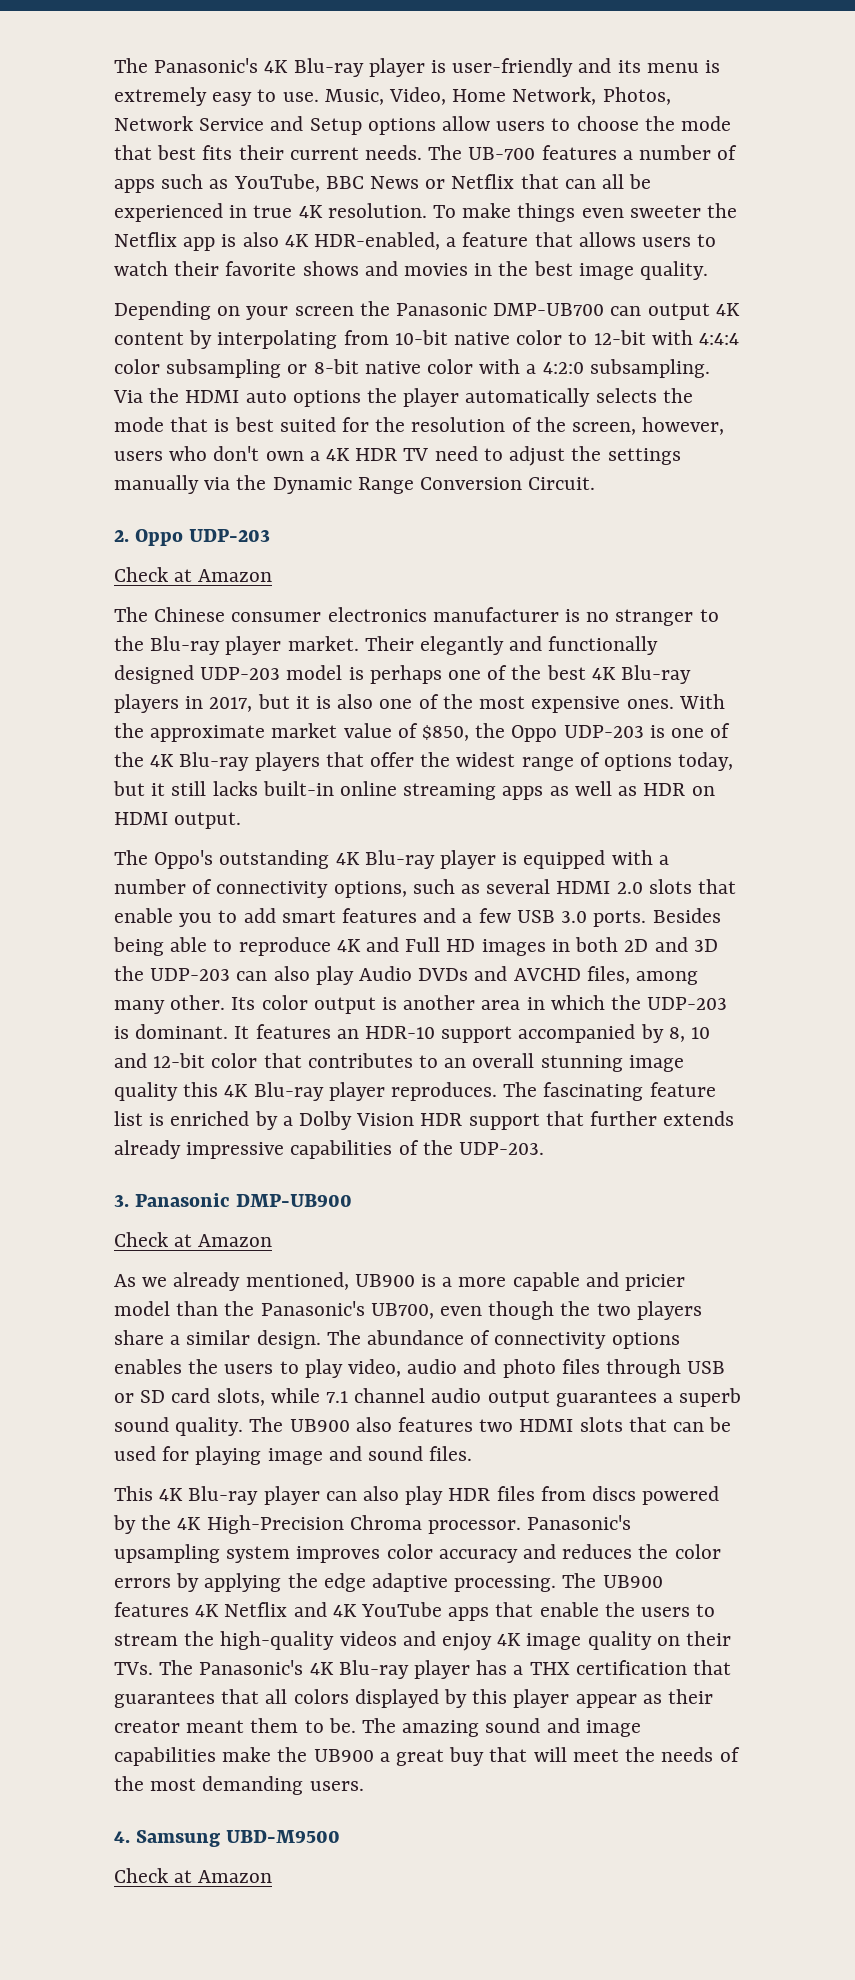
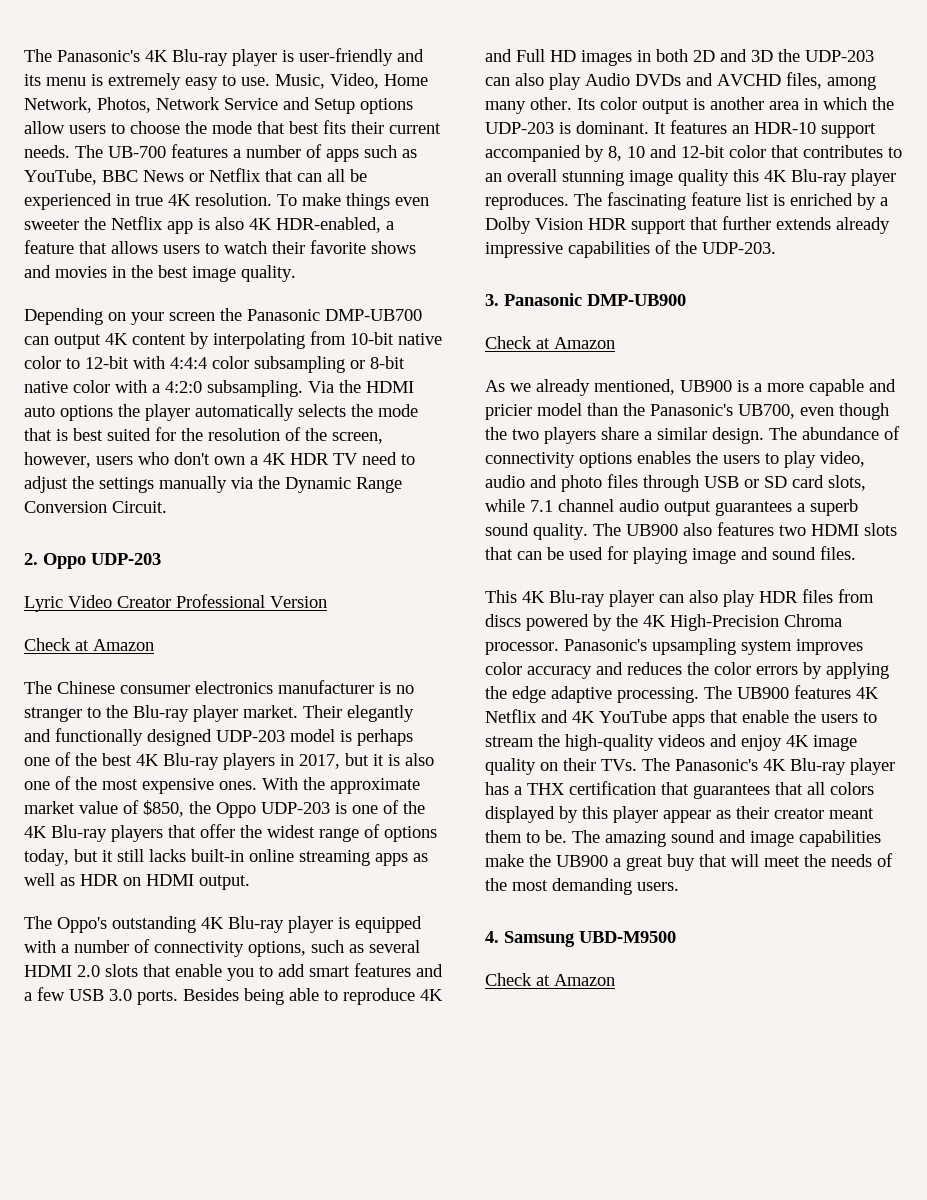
(271, 535) none -> [24,594,327,612] // Lyric Video Creator Professional Version

